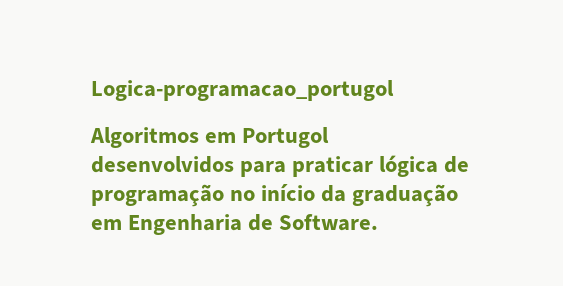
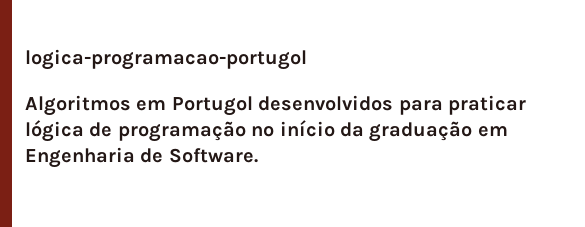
[91,80,394,101] Logica-programacao_portugol -> [25,49,307,70] logica-programacao-portugol

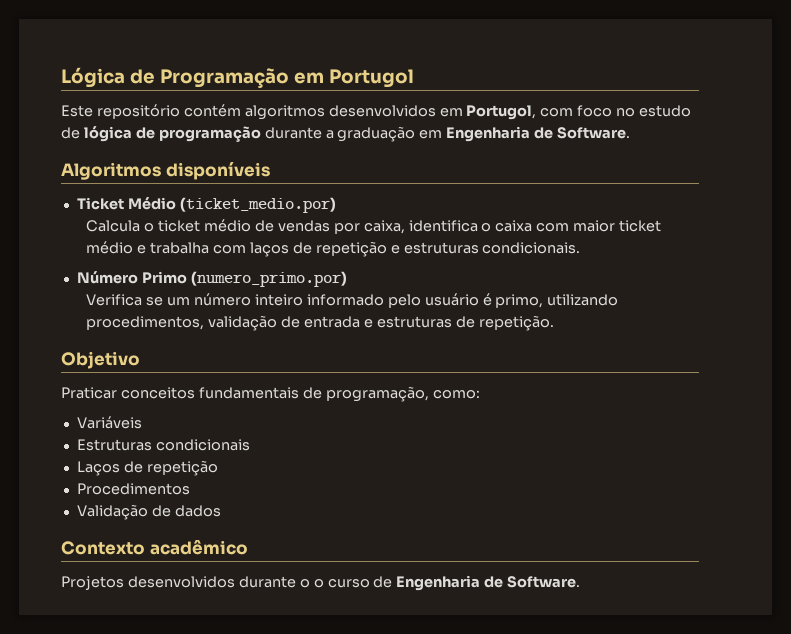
[25,49,307,70] [25,95,131,116] logica-programacao-portugol // Algoritmos -> [61,67,289,88] Lógica de Programação
[258,95,526,115] [25,120,364,142] desenvolvidos para praticar lógica de programação no início da -> [61,104,692,120] [61,126,334,142] // Este repositório contém algoritmos desenvolvidos em Portugol, com foco no estudo de lógica de programação durante a
(258, 155) none -> [61,162,270,180] [76,197,336,213] [86,219,662,234] [86,241,581,257] [76,271,347,287] [86,293,619,308] [86,315,554,331] [61,351,140,369] [61,386,480,402] [76,416,142,429] [76,439,250,451] [76,460,218,476] [76,483,190,495] [76,504,221,520] [61,540,248,555] [61,575,581,591] // Algoritmos disponíveis // Ticket Médio (ticket_medio.por) // Calcula o ticket médio de vendas por caixa, identifica o caixa com maior ticket médio e trabalha com laços de repetição e estruturas condicionais. // Número Primo (numero_primo.por) // Verifica se um número inteiro informado pelo usuário é primo, utilizando procedimentos, validação de entrada e estruturas de repetição. // Objetivo // Praticar conceitos fundamentais de programação, como: // Variáveis // Estruturas condicionais // Laços de repetição // Procedimentos // Validação de dados // Contexto acadêmico // Projetos desenvolvidos durante o o curso de Engenharia de Software.

